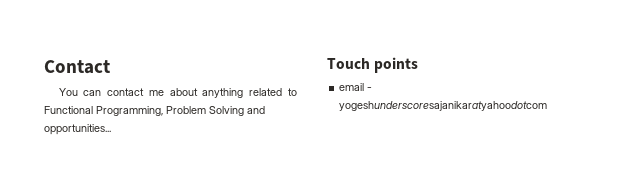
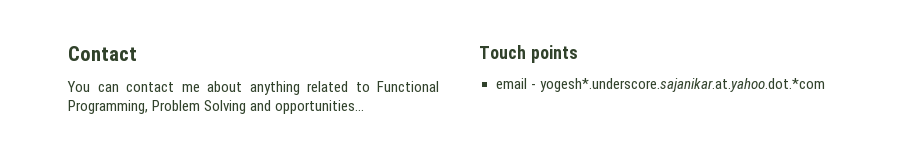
[339,101,548,111] yogeshunderscoresajanikaratyahoodotcom -> [539,78,825,92] yogesh*.underscore.sajanikar.at.yahoo.dot.*com

